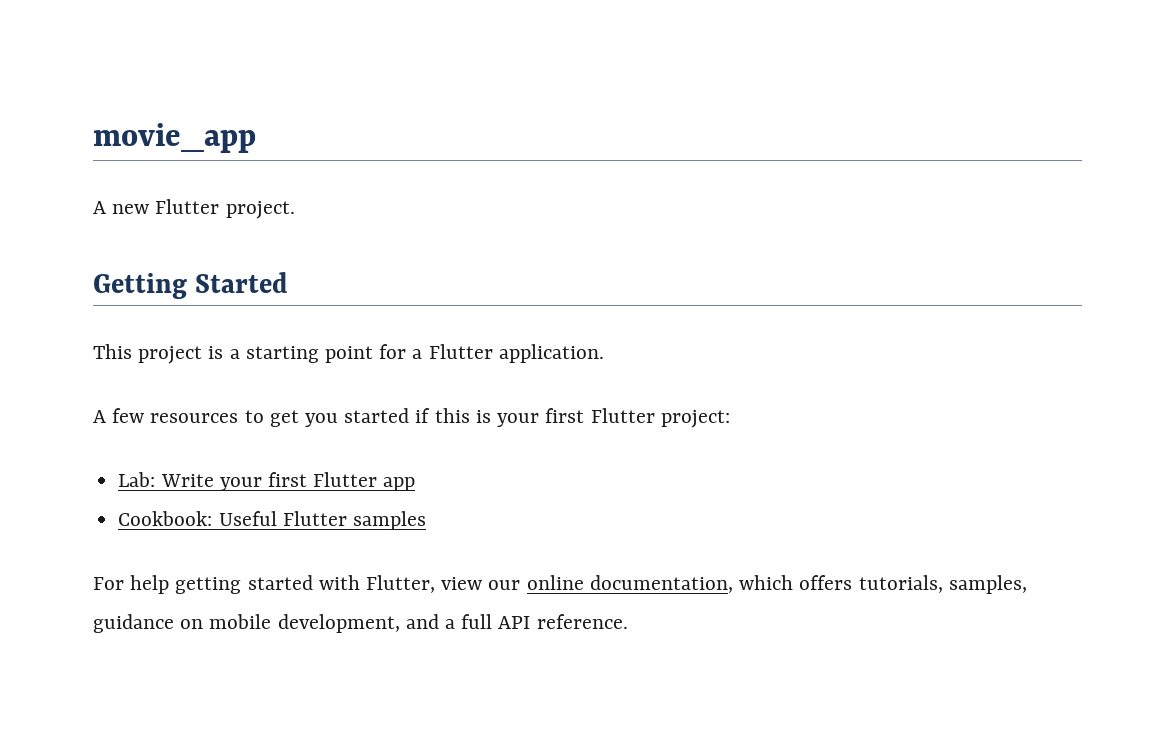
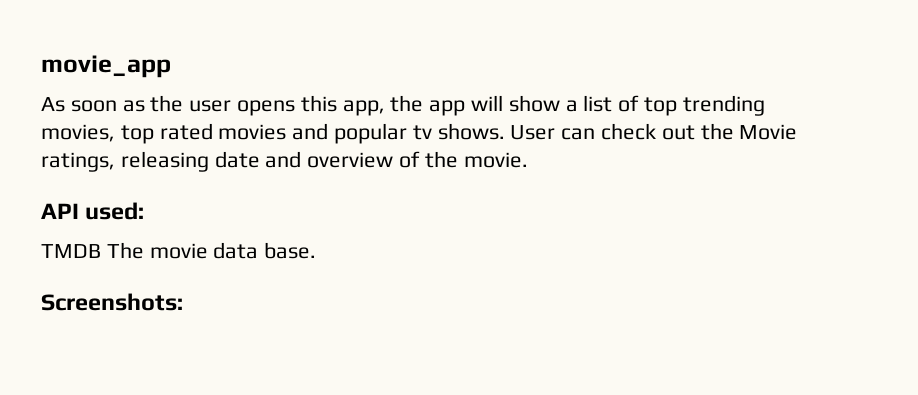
[93,199,295,219] [93,272,289,299] [93,344,604,364] [93,408,730,428] [118,472,416,491] [118,511,426,530] [93,575,1027,594] [93,614,628,633] A new Flutter project. // Getting Started // This project is a starting point for a Flutter application. // A few resources to get you started if this is your first Flutter project: // Lab: Write your first Flutter app // Cookbook: Useful Flutter samples // For help getting started with Flutter, view our online documentation, which offers tutorials, samples, guidance on mobile development, and a full API reference. -> [41,95,765,116] [41,123,798,144] [41,151,528,172] [41,202,145,220] [41,242,317,259] [41,293,183,311] As soon as the user opens this app, the app will show a list of top trending movies, top rated movies and popular tv shows. User can check out the Movie ratings, releasing date and overview of the movie. // API used: // TMDB The movie data base. // Screenshots:

